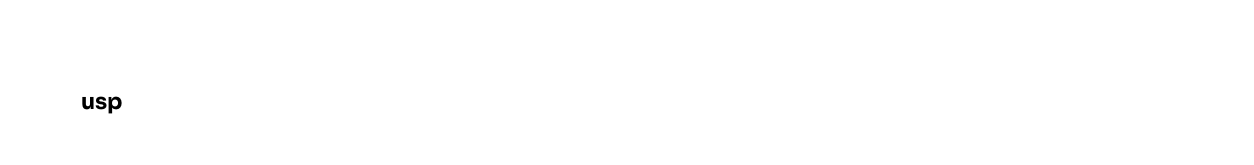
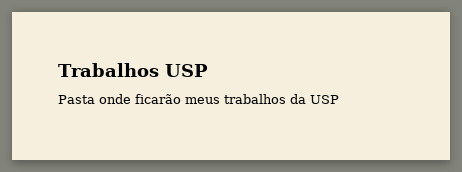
[81,96,122,114] usp -> [58,63,208,77] [58,94,339,104] Trabalhos USP // Pasta onde ficarão meus trabalhos da USP

